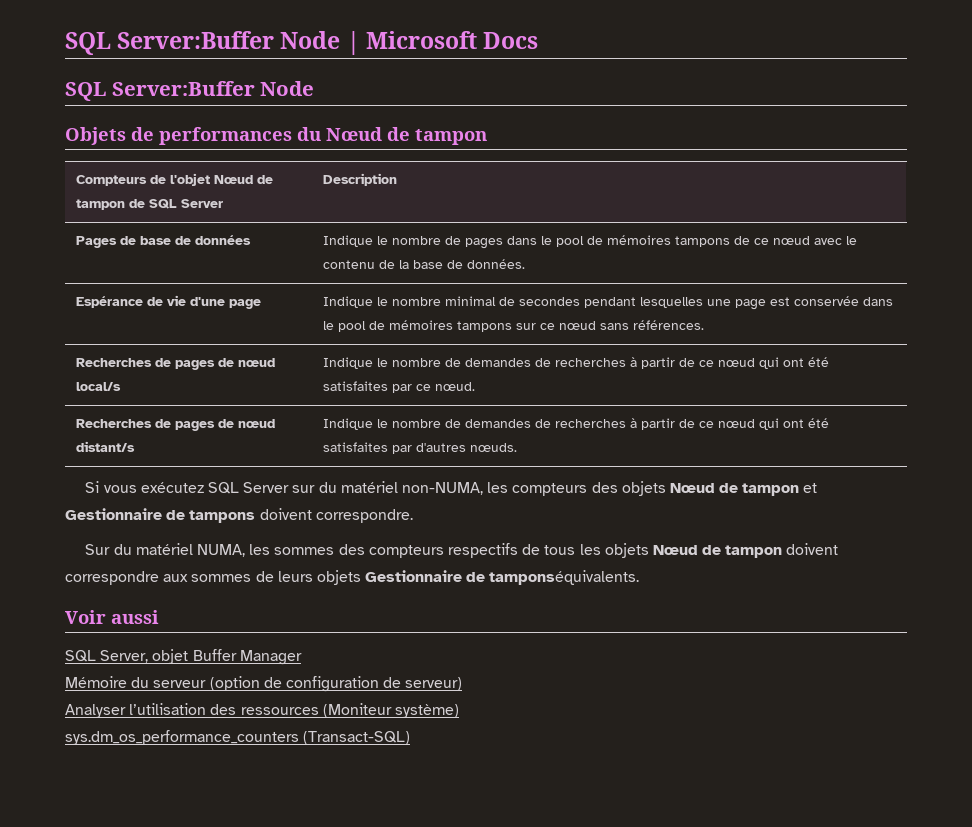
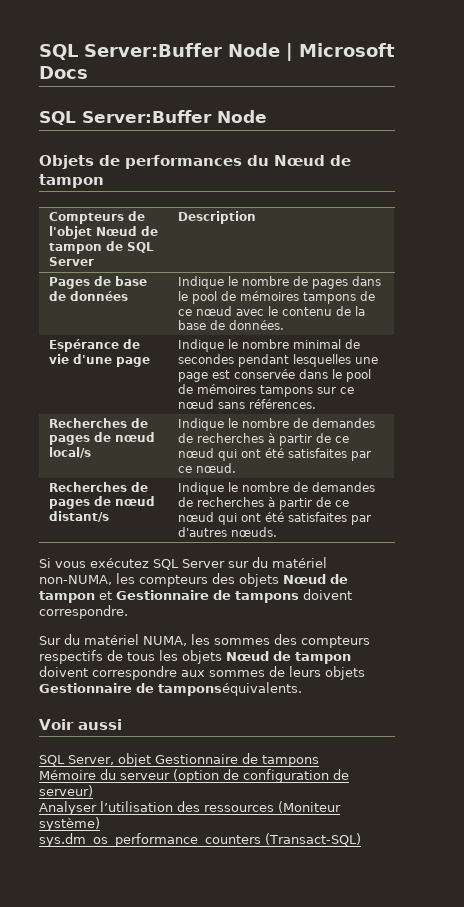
[192,649,302,665] Buffer Manager -> [155,753,319,767] Gestionnaire de tampons

